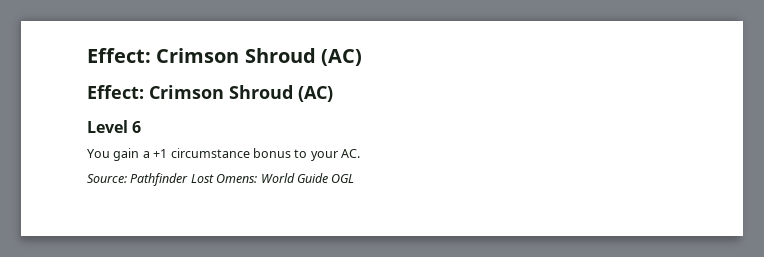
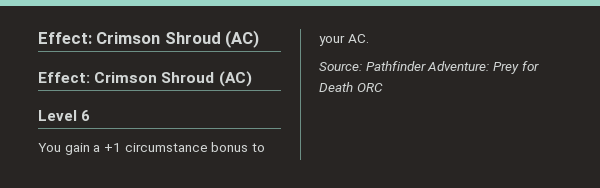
[190,173,355,183] Lost Omens: World Guide OGL -> [427,61,539,74] [319,82,383,92] Adventure: Prey for Death ORC

